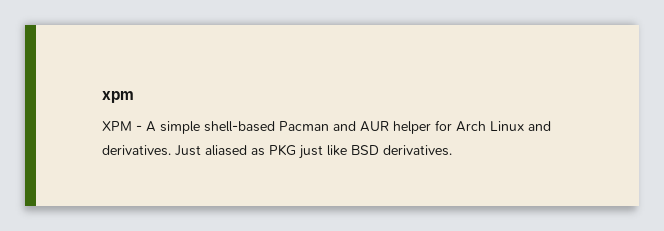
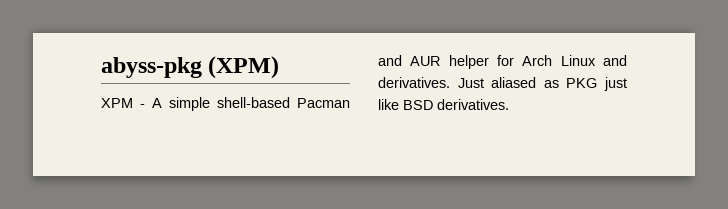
[102,91,134,103] xpm -> [101,56,280,79] abyss-pkg (XPM)

